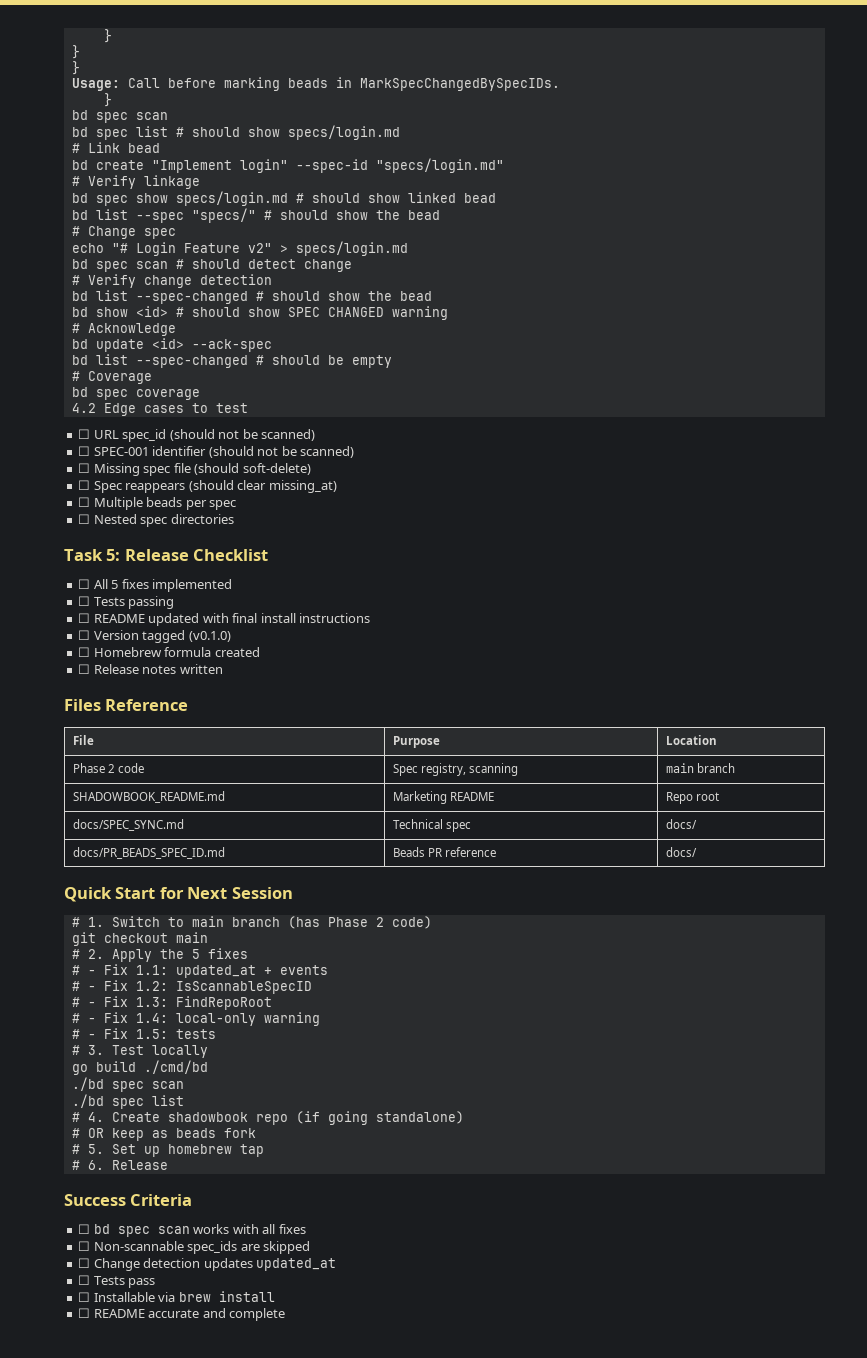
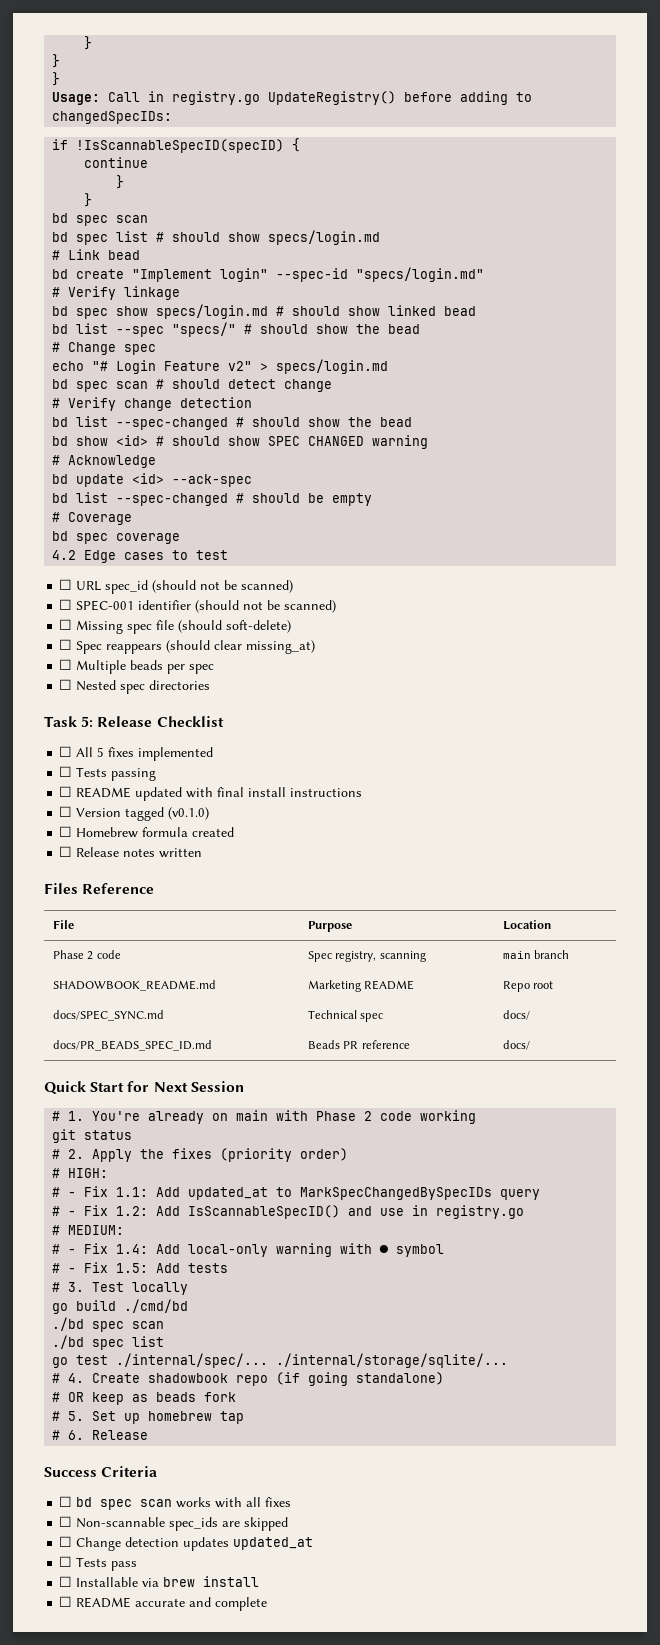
[167,77,560,91] before marking beads in MarkSpecChangedBySpecIDs. -> [148,91,533,105] [52,111,173,124] [52,138,301,153] [84,157,149,168] [116,175,125,189] in registry.go UpdateRegistry() before adding to changedSpecIDs: // if !IsScannableSpecID(specID) { // continue // }
[111,916,432,929] Switch to main branch (has Phase 2 code) -> [92,1110,477,1124] You're already on main with Phase 2 code working
[103,932,208,943] checkout main -> [84,1130,133,1140] status
[191,948,248,959] 5 fixes -> [172,1148,349,1162] [52,1168,109,1178] fixes (priority order) // # HIGH:
[175,965,328,978] updated_at + events -> [156,1187,541,1200] Add updated_at to MarkSpecChangedBySpecIDs query
[175,981,312,994] [71,996,272,1010] IsScannableSpecID // # - Fix 1.3: FindRepoRoot -> [156,1205,525,1219] [52,1225,125,1235] Add IsScannableSpecID() and use in registry.go // # MEDIUM:
(168, 1018) none -> [156,1244,181,1254] Add
(320, 1019) none -> [340,1243,445,1257] with ● symbol
(168, 1034) none -> [156,1263,181,1273] Add
(184, 1100) none -> [52,1353,509,1368] // go test ./internal/spec/... ./internal/storage/sqlite/...

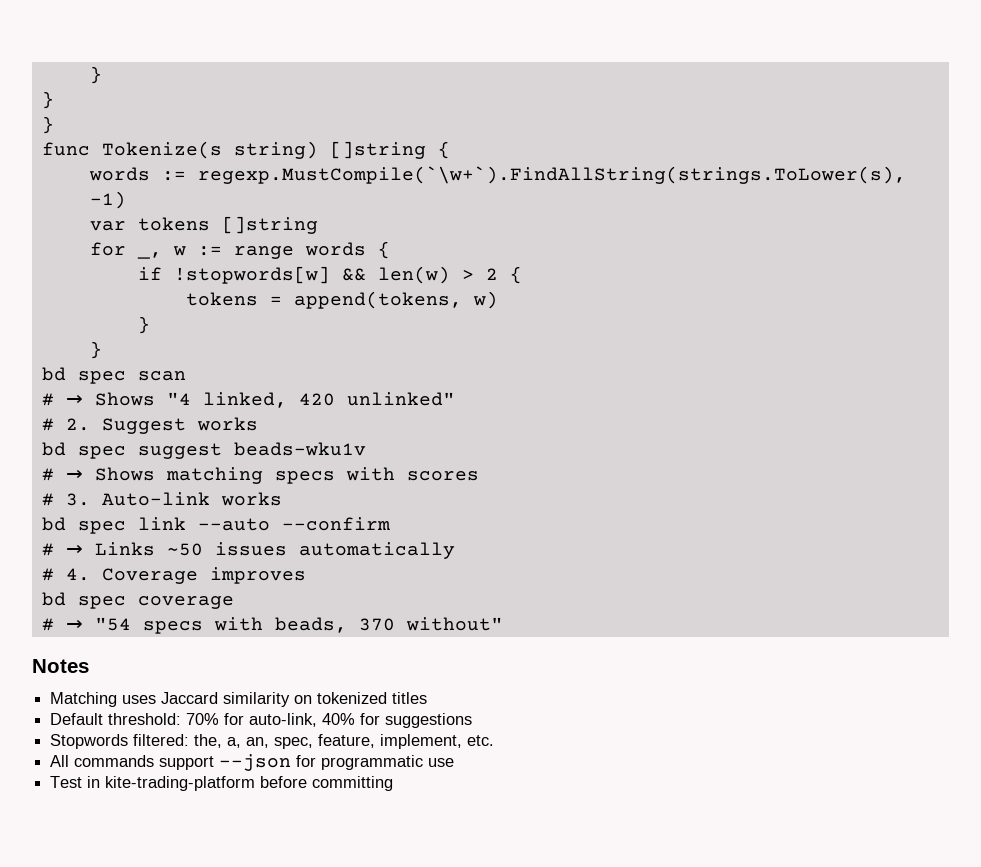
[52,91,533,105] [52,111,173,124] [52,138,301,153] [84,157,149,168] Usage: Call in registry.go UpdateRegistry() before adding to changedSpecIDs: // if !IsScannableSpecID(specID) { // continue -> [41,141,450,159] [88,166,906,184] [89,191,126,209] [89,216,318,234] [89,241,390,259] [137,266,522,284] [185,291,498,309] func Tokenize(s string) []string { // words := regexp.MustCompile(`\w+`).FindAllString(strings.ToLower(s), -1) // var tokens []string // for _, w := range words { // if !stopwords[w] && len(w) > 2 { // tokens = append(tokens, w)
[52,230,381,245] [52,249,141,260] [52,267,485,282] [52,286,181,300] [52,304,477,319] [52,322,421,337] [52,342,157,355] [52,359,389,374] [52,379,333,392] [52,397,253,411] [52,416,413,430] [52,435,429,449] [52,455,157,468] [52,473,253,487] [52,492,373,506] [52,512,61,522] bd spec list # should show specs/login.md // # Link bead // bd create "Implement login" --spec-id "specs/login.md" // # Verify linkage // bd spec show specs/login.md # should show linked bead // bd list --spec "specs/" # should show the bead // # Change spec // echo "# Login Feature v2" > specs/login.md // bd spec scan # should detect change // # Verify change detection // bd list --spec-changed # should show the bead // bd show <id> # should show SPEC CHANGED warning // # Acknowledge // bd update <id> --ack-spec // bd list --spec-changed # should be empty // # -> [41,392,455,408] [41,417,258,434] [41,442,366,459] [41,467,479,484] [41,492,282,506] [41,517,390,534] [41,542,455,559] [41,568,90,581] # → Shows "4 linked, 420 unlinked" // # 2. Suggest works // bd spec suggest beads-wku1v // # → Shows matching specs with scores // # 3. Auto-link works // bd spec link --auto --confirm // # → Links ~50 issues automatically // # 4.
(133, 518) none -> [209,567,306,584] improves
[52,550,229,563] [59,579,294,594] [59,599,337,613] [59,619,292,634] [59,639,316,654] [59,659,215,674] [59,679,211,694] [44,716,224,727] [59,746,214,761] [59,766,157,781] [59,786,363,801] [59,806,210,821] [59,826,235,838] [59,846,203,858] [44,883,155,894] [52,920,74,929] [307,921,352,932] [502,920,552,930] [52,950,121,960] [307,951,426,962] [502,950,570,959] [52,980,216,991] [307,980,415,992] [502,981,554,992] [52,1010,164,1021] [307,1010,384,1022] [502,1010,530,1020] [52,1040,212,1051] [307,1040,410,1049] [502,1040,530,1050] [44,1081,244,1095] [52,1110,477,1124] [52,1129,133,1143] [52,1148,349,1162] [52,1168,109,1178] [52,1186,541,1200] [52,1205,525,1219] [52,1225,125,1235] [52,1243,445,1257] [52,1262,229,1273] [52,1282,189,1295] [52,1299,189,1314] [52,1317,165,1332] [52,1335,165,1350] [52,1353,509,1368] [52,1372,445,1386] [52,1392,237,1405] [52,1411,245,1424] [52,1430,149,1440] [44,1466,158,1477] [59,1496,292,1510] [59,1516,289,1531] [59,1536,314,1551] [59,1556,138,1571] [59,1576,260,1587] [59,1596,268,1611] 4.2 Edge cases to test // ☐ URL spec_id (should not be scanned) // ☐ SPEC-001 identifier (should not be scanned) // ☐ Missing spec file (should soft-delete) // ☐ Spec reappears (should clear missing_at) // ☐ Multiple beads per spec // ☐ Nested spec directories // Task 5: Release Checklist // ☐ All 5 fixes implemented // ☐ Tests passing // ☐ README updated with final install instructions // ☐ Version tagged (v0.1.0) // ☐ Homebrew formula created // ☐ Release notes written // Files Reference // File | Purpose | Location // Phase 2 code | Spec registry, scanning | main branch // SHADOWBOOK_README.md | Marketing README | Repo root // docs/SPEC_SYNC.md | Technical spec | docs/ // docs/PR_BEADS_SPEC_ID.md | Beads PR reference | docs/ // Quick Start for Next Session // # 1. You're already on main with Phase 2 code working // git status // # 2. Apply the fixes (priority order) // # HIGH: // # - Fix 1.1: Add updated_at to MarkSpecChangedBySpecIDs query // # - Fix 1.2: Add IsScannableSpecID() and use in registry.go // # MEDIUM: // # - Fix 1.4: Add local-only warning with ● symbol // # - Fix 1.5: Add tests // # 3. Test locally // go build ./cmd/bd // ./bd spec scan // ./bd spec list // go test ./internal/spec/... ./internal/storage/sqlite/... // # 4. Create shadowbook repo (if going standalone) // # OR keep as beads fork // # 5. Set up homebrew tap // # 6. Release // Success Criteria // ☐ bd spec scan works with all fixes // ☐ Non-scannable spec_ids are skipped // ☐ Change detection updates updated_at // ☐ Tests pass // ☐ Installable via brew install // ☐ README accurate and complete -> [41,617,503,634] [32,659,89,673] [50,692,428,707] [50,713,473,728] [50,734,495,749] [50,754,455,771] [50,776,394,791] # → "54 specs with beads, 370 without" // Notes // Matching uses Jaccard similarity on tokenized titles // Default threshold: 70% for auto-link, 40% for suggestions // Stopwords filtered: the, a, an, spec, feature, implement, etc. // All commands support --json for programmatic use // Test in kite-trading-platform before committing

